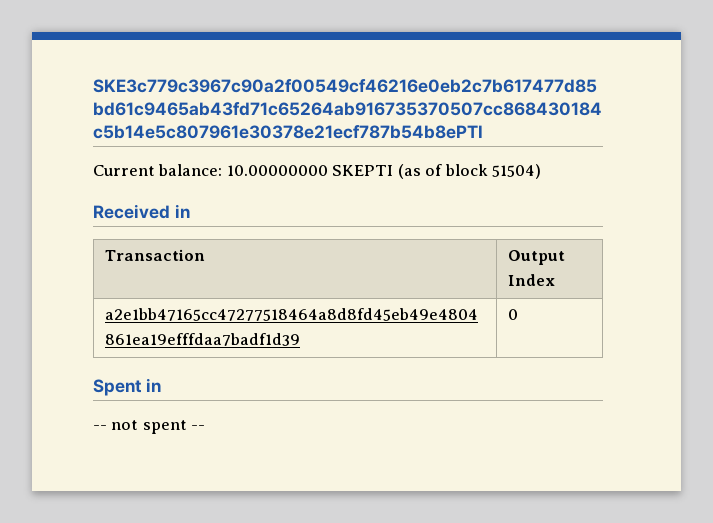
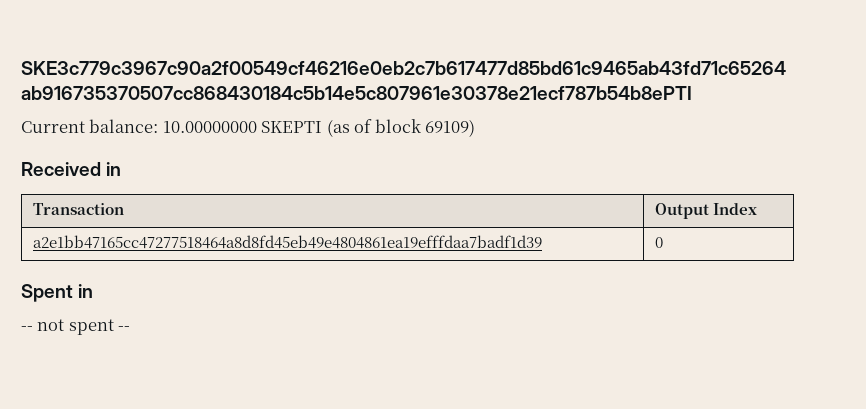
[492,164,542,179] 51504) -> [425,119,476,137] 69109)

